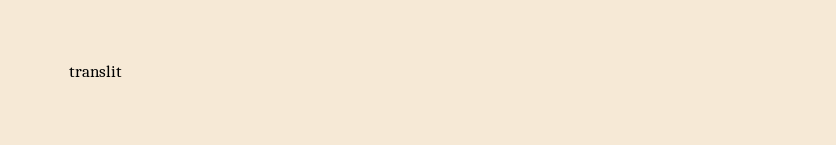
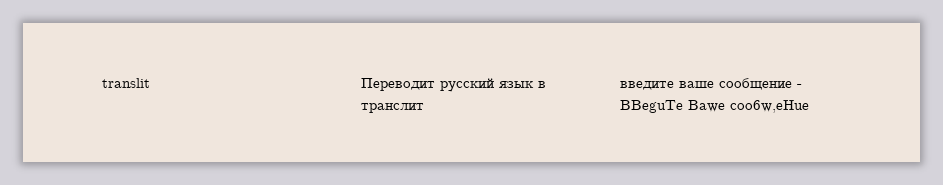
(122, 71) none -> [361,78,546,92] [361,103,424,113] [620,78,802,90] [620,100,809,113] // Переводит русский язык в транслит // введите ваше сообщение - BBeguTe Bawe coo6w,eHue

